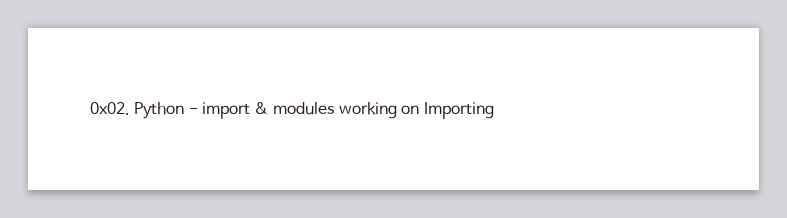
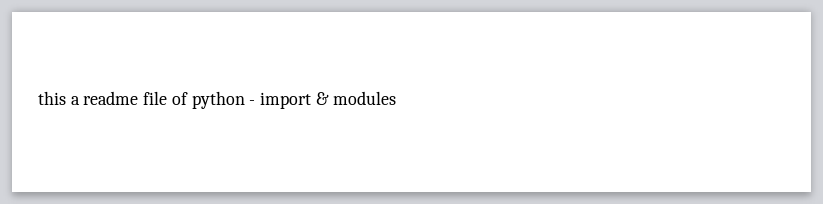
[90,102,185,119] 0x02. Python -> [38,91,245,109] this a readme file of python
[338,102,494,119] working on Importing -> (396, 98) none

